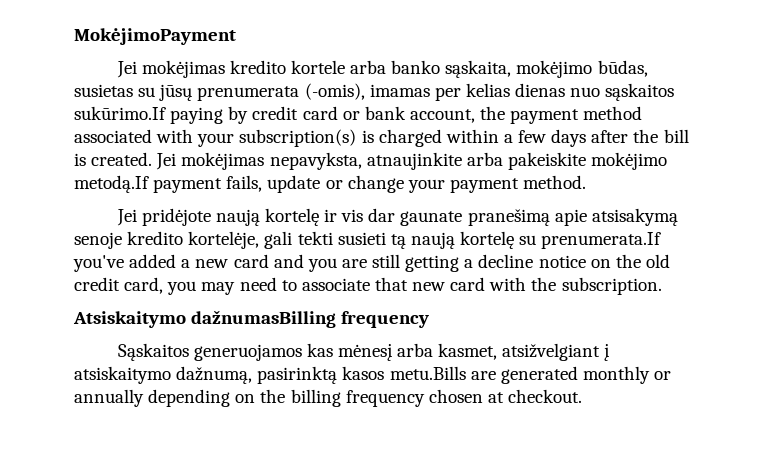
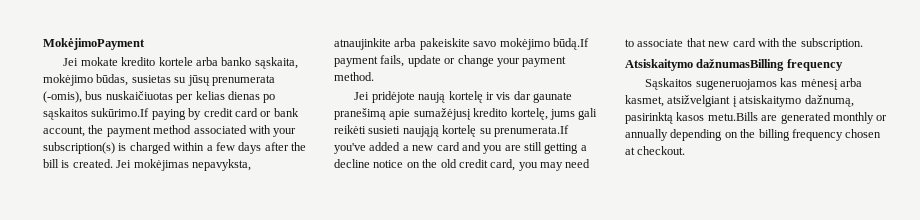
[141,60,225,78] mokėjimas -> [80,57,118,66] mokate
[369,84,430,97] imamas -> [85,91,173,100] bus nuskaičiuotas
[570,87,601,97] nuo -> [263,94,276,103] po
[591,152,668,170] [74,175,149,193] mokėjimo metodą.If -> [473,38,589,50] savo mokėjimo būdą.If
[591,208,678,226] [74,231,455,249] atsisakymą senoje kredito kortelėje, gali tekti susieti tą naują -> [413,108,598,120] [334,125,439,137] sumažėjusį kredito kortelę, jums gali reikėti susieti naująją
[193,344,302,361] generuojamos -> [695,79,777,90] sugeneruojamos

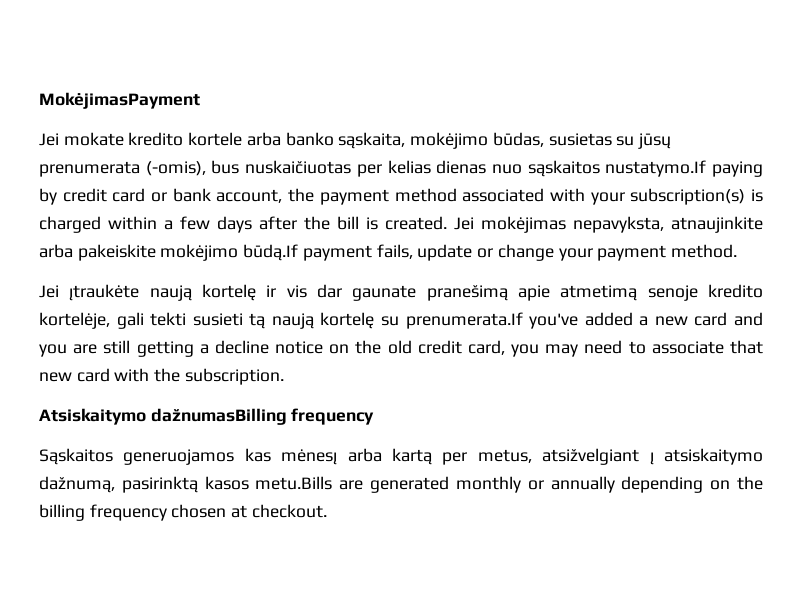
[43,38,145,50] MokėjimoPayment -> [39,92,200,109] MokėjimasPayment
[263,94,276,103] [43,108,150,120] po sąskaitos sukūrimo.If -> [491,160,707,177] nuo sąskaitos nustatymo.If
[473,41,497,47] savo -> (156, 252) none
[371,91,415,103] pridėjote -> [69,284,140,301] įtraukėte
[413,108,598,120] [334,125,439,137] sumažėjusį kredito kortelę, jums gali reikėti susieti naująją -> [560,284,763,301] [39,312,314,329] atmetimą senoje kredito kortelėje, gali tekti susieti tą naują
[695,79,777,90] sugeneruojamos -> [123,449,235,465] generuojamos
[625,95,664,107] kasmet, -> [392,448,532,465] kartą per metus,

